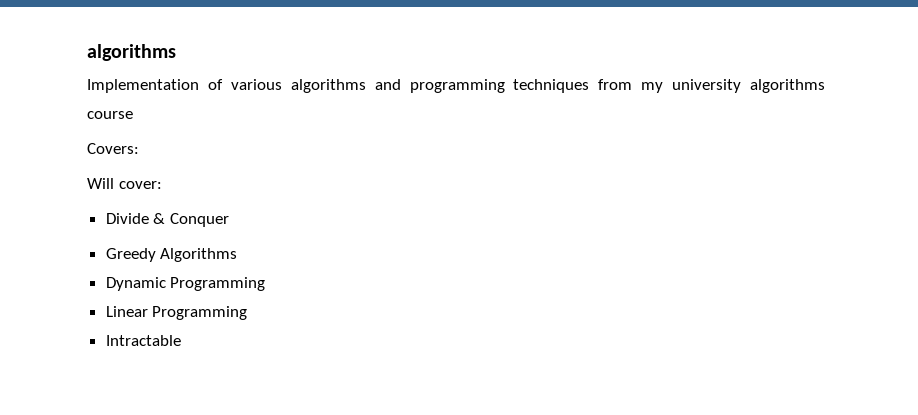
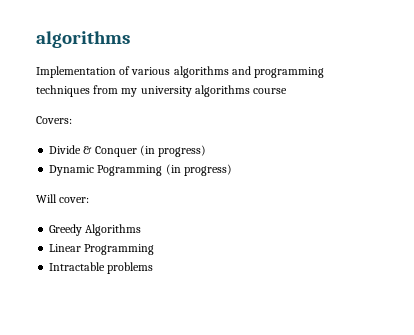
(139, 148) none -> [49,145,207,157] [49,164,232,176] // Divide & Conquer (in progress) // Dynamic Pogramming (in progress)
[105,213,229,227] // Divide & Conquer -> (90, 200) none
[105,277,266,291] // Dynamic Programming -> (142, 230) none
(181, 340) none -> [107,262,154,274] problems

